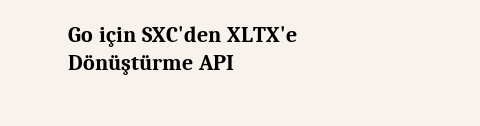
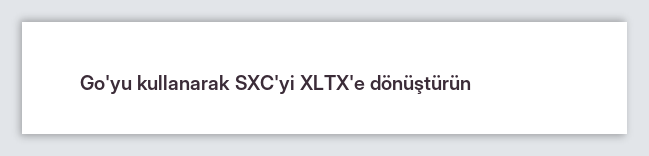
[68,26,297,47] [68,55,234,75] Go için SXC'den XLTX'e Dönüştürme API -> [80,75,472,94] Go'yu kullanarak SXC'yi XLTX'e dönüştürün

